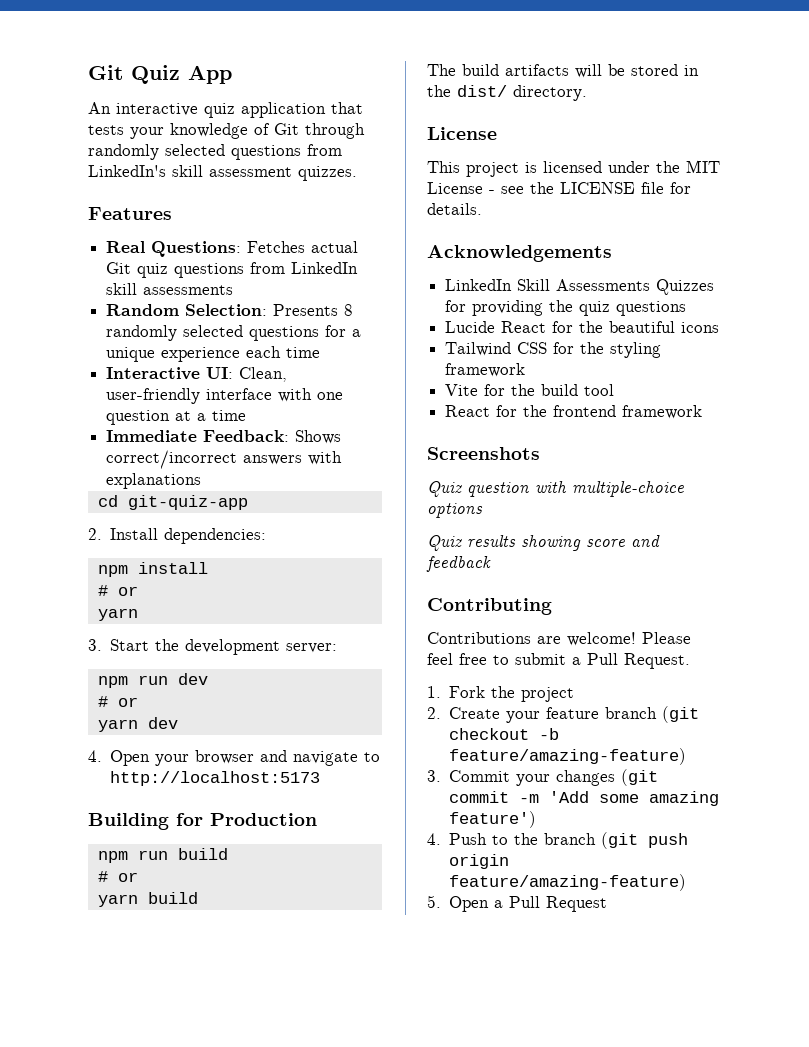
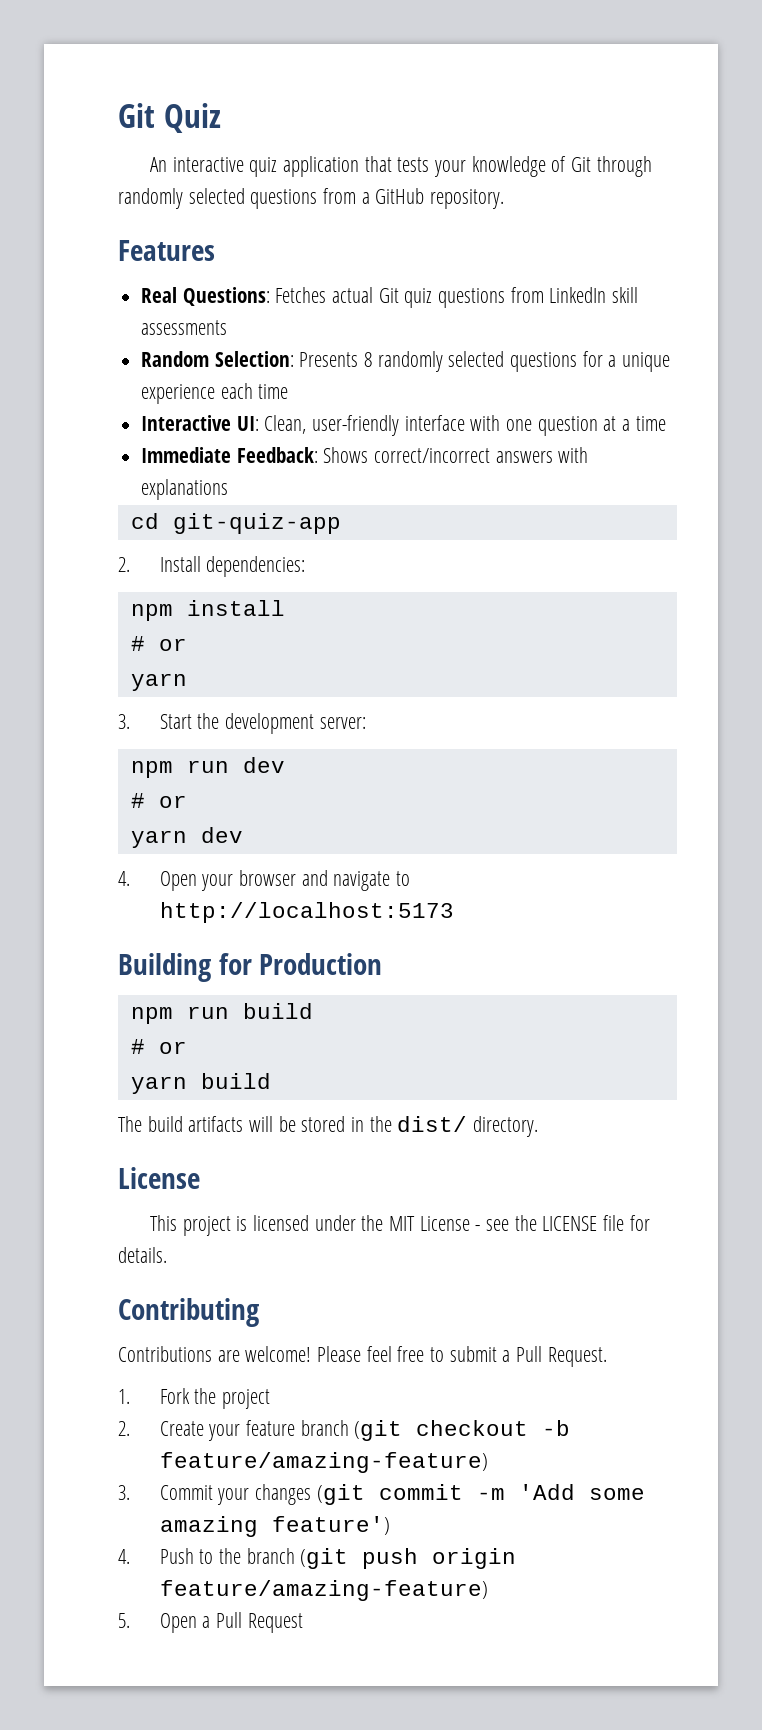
[188,65,232,84] App -> (221, 118) none
[88,165,357,181] LinkedIn's skill assessment quizzes. -> [361,188,505,209] a GitHub repository.
[427,245,612,262] [445,279,715,295] [445,300,687,316] [445,321,720,333] [445,342,662,358] [445,363,526,377] [445,384,615,396] [445,405,703,419] [427,447,540,460] [427,481,684,497] [427,503,483,518] [427,535,660,551] [426,556,491,572] // Acknowledgements // LinkedIn Skill Assessments Quizzes for providing the quiz questions // Lucide React for the beautiful icons // Tailwind CSS for the styling framework // Vite for the build tool // React for the frontend framework // Screenshots // Quiz question with multiple-choice options // Quiz results showing score and feedback -> (167, 1255) none

